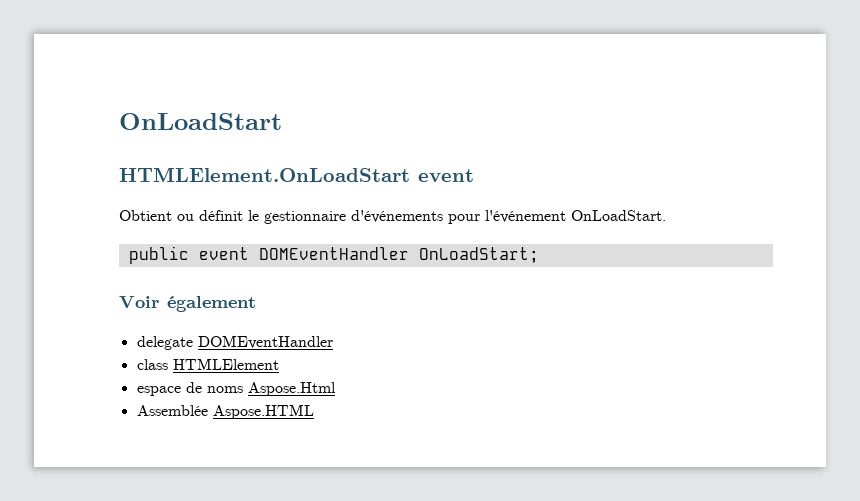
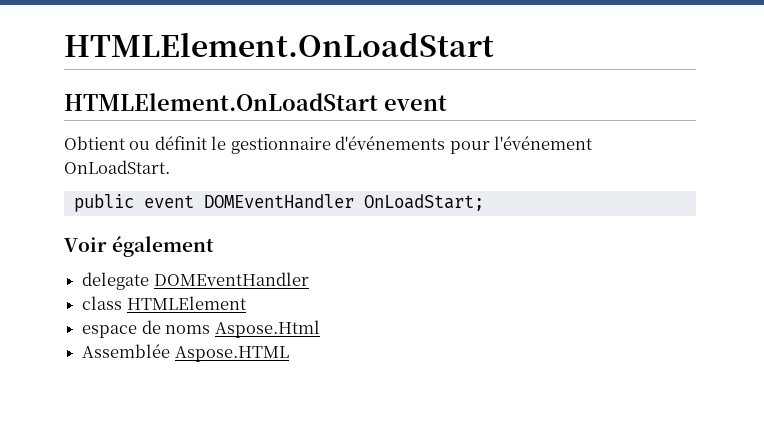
[119,113,282,130] OnLoadStart -> [64,32,494,57] HTMLElement.OnLoadStart

